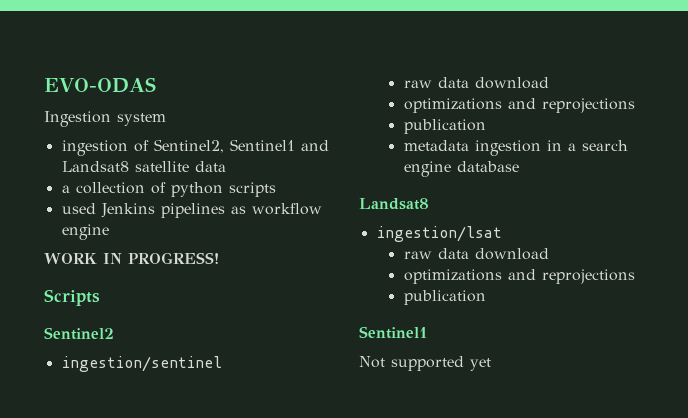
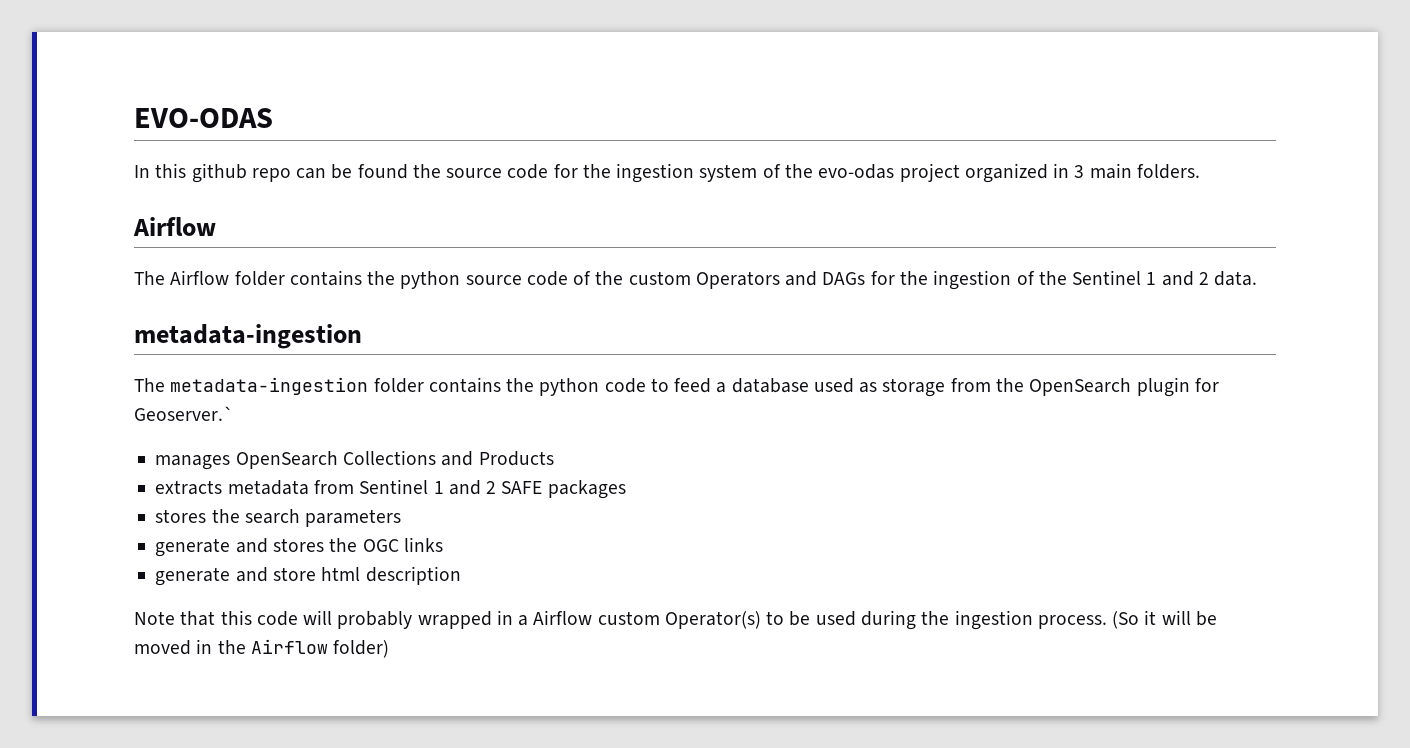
[44,111,166,127] [61,139,329,156] [61,161,226,172] [61,182,276,197] [61,203,322,218] [61,224,109,240] [44,252,219,264] [44,289,100,306] [44,327,114,340] [61,356,222,372] [403,77,549,89] [403,98,635,113] [403,119,486,134] [403,140,628,156] [403,161,519,177] [359,198,429,210] [376,226,502,242] [403,248,549,260] [403,269,635,284] [403,290,486,305] [359,326,428,339] [359,356,491,371] Ingestion system // ingestion of Sentinel2, Sentinel1 and Landsat8 satellite data // a collection of python scripts // used Jenkins pipelines as workflow engine // WORK IN PROGRESS! // Scripts // Sentinel2 // ingestion/sentinel // raw data download // optimizations and reprojections // publication // metadata ingestion in a search engine database // Landsat8 // ingestion/lsat // raw data download // optimizations and reprojections // publication // Sentinel1 // Not supported yet -> [134,163,1200,183] [133,217,216,236] [134,270,1258,290] [134,324,362,349] [134,377,1219,397] [134,406,234,421] [155,450,554,470] [155,479,626,499] [155,509,402,527] [155,537,443,557] [155,566,461,586] [134,610,1217,630] [134,639,390,658] In this github repo can be found the source code for the ingestion system of the evo-odas project organized in 3 main folders. // Airflow // The Airflow folder contains the python source code of the custom Operators and DAGs for the ingestion of the Sentinel 1 and 2 data. // metadata-ingestion // The metadata-ingestion folder contains the python code to feed a database used as storage from the OpenSearch plugin for Geoserver.` // manages OpenSearch Collections and Products // extracts metadata from Sentinel 1 and 2 SAFE packages // stores the search parameters // generate and stores the OGC links // generate and store html description // Note that this code will probably wrapped in a Airflow custom Operator(s) to be used during the ingestion process. (So it will be moved in the Airflow folder)

